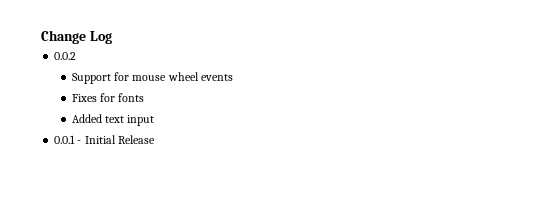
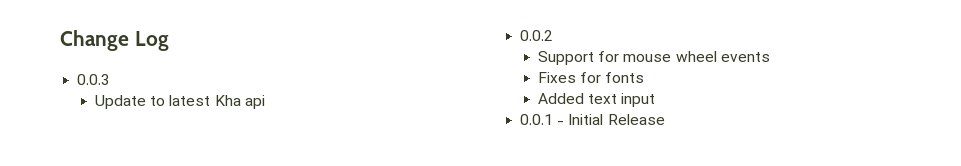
(112, 37) none -> [77,74,111,85] [95,95,265,109] // 0.0.3 // Update to latest Kha api

